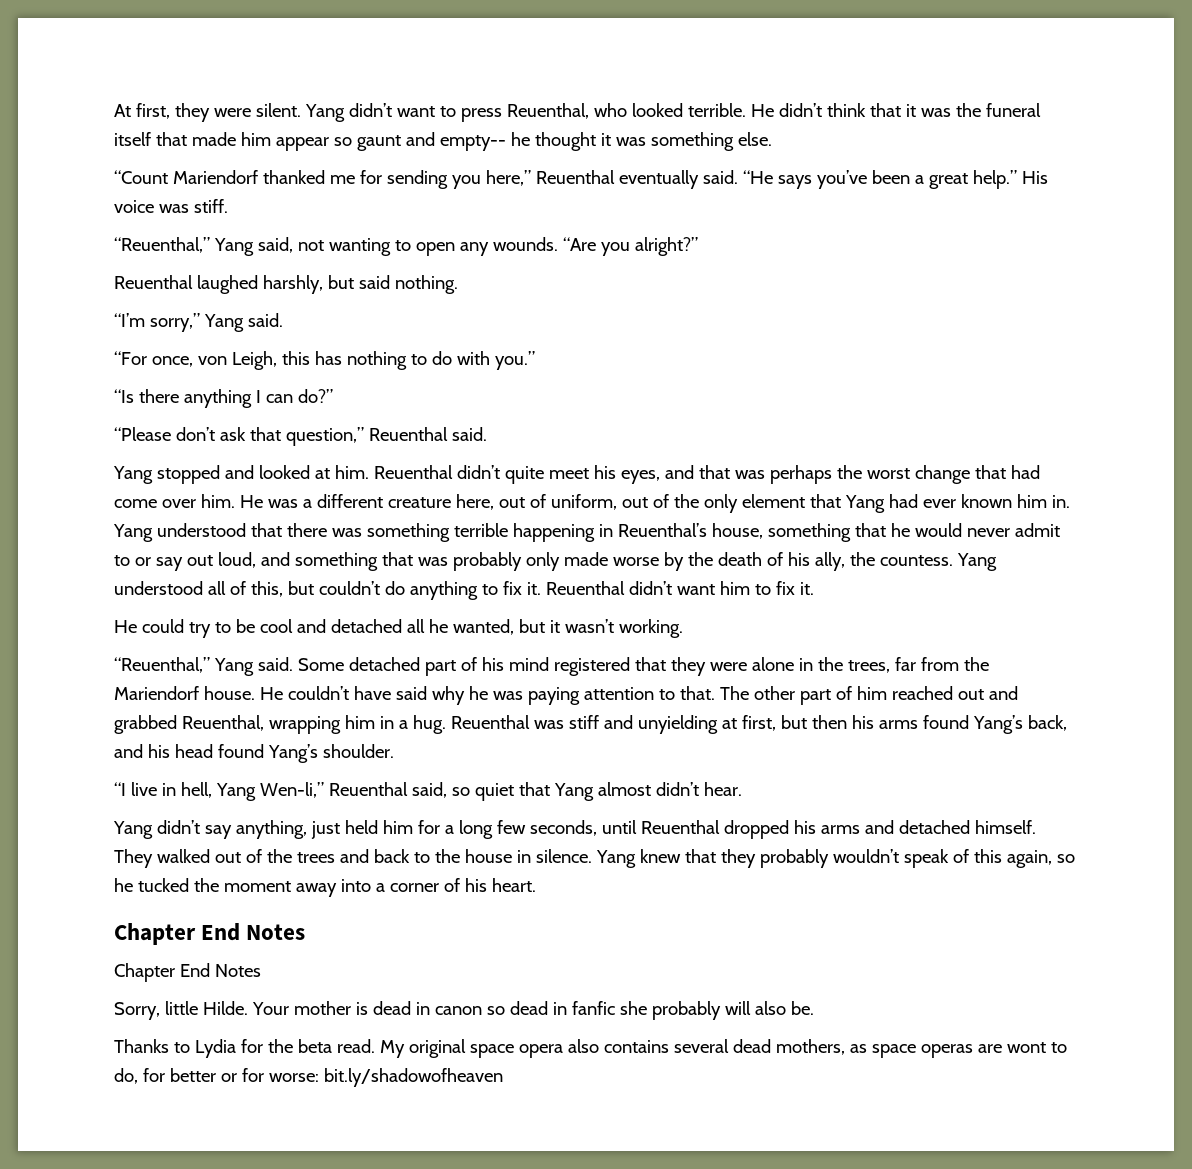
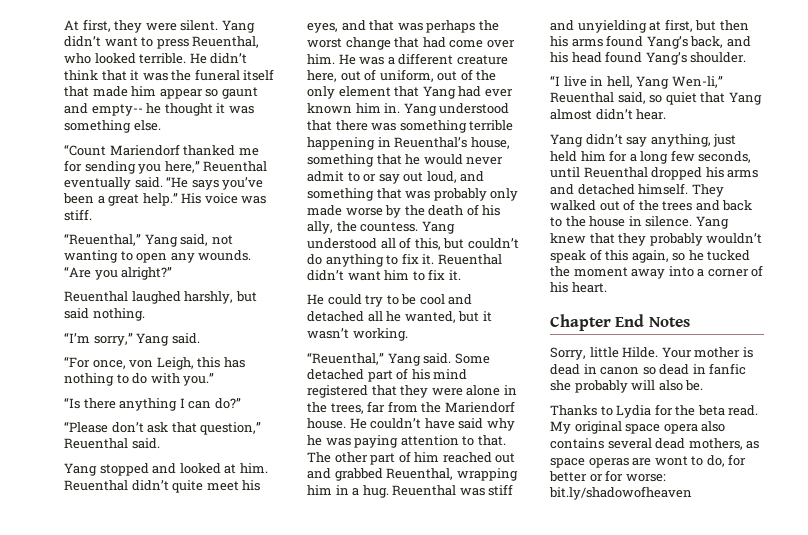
[114,963,261,982] // Chapter End Notes -> (690, 322) none

